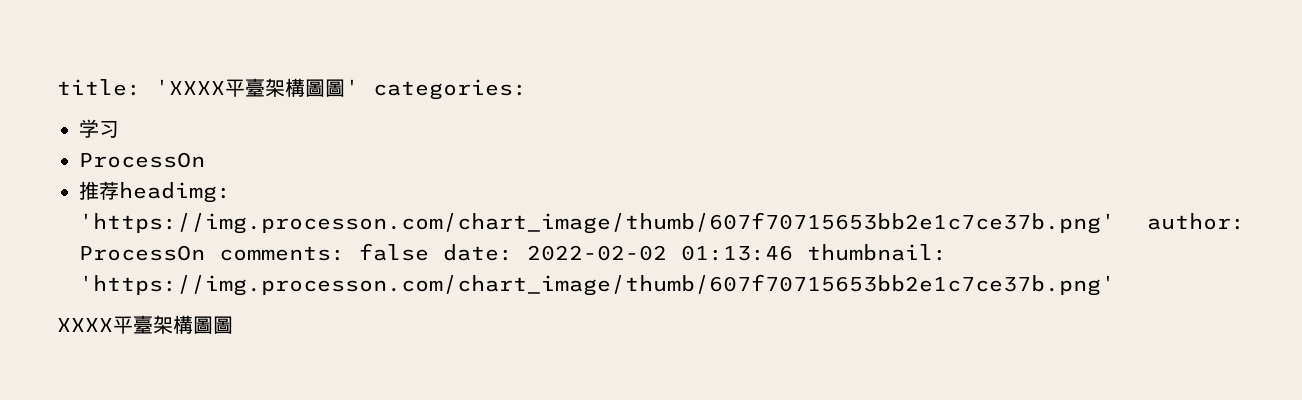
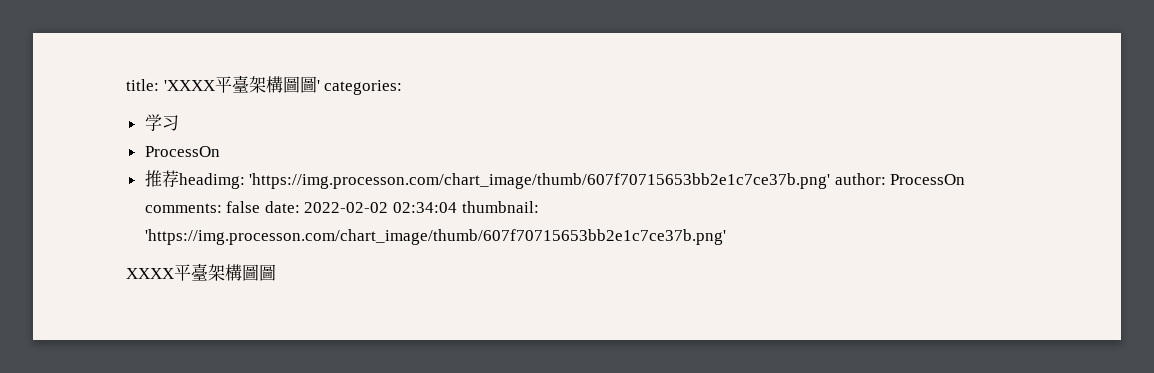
[681,245,793,261] 01:13:46 -> [393,202,458,213] 02:34:04

